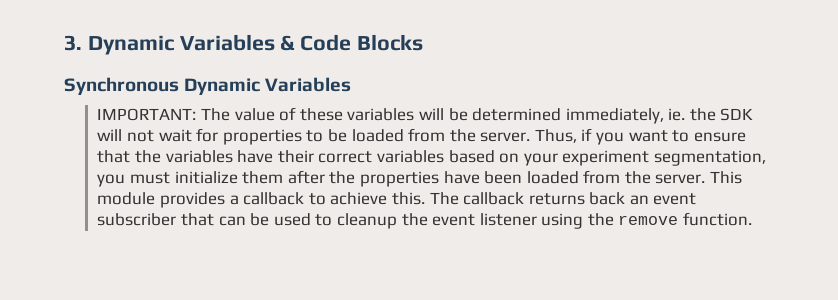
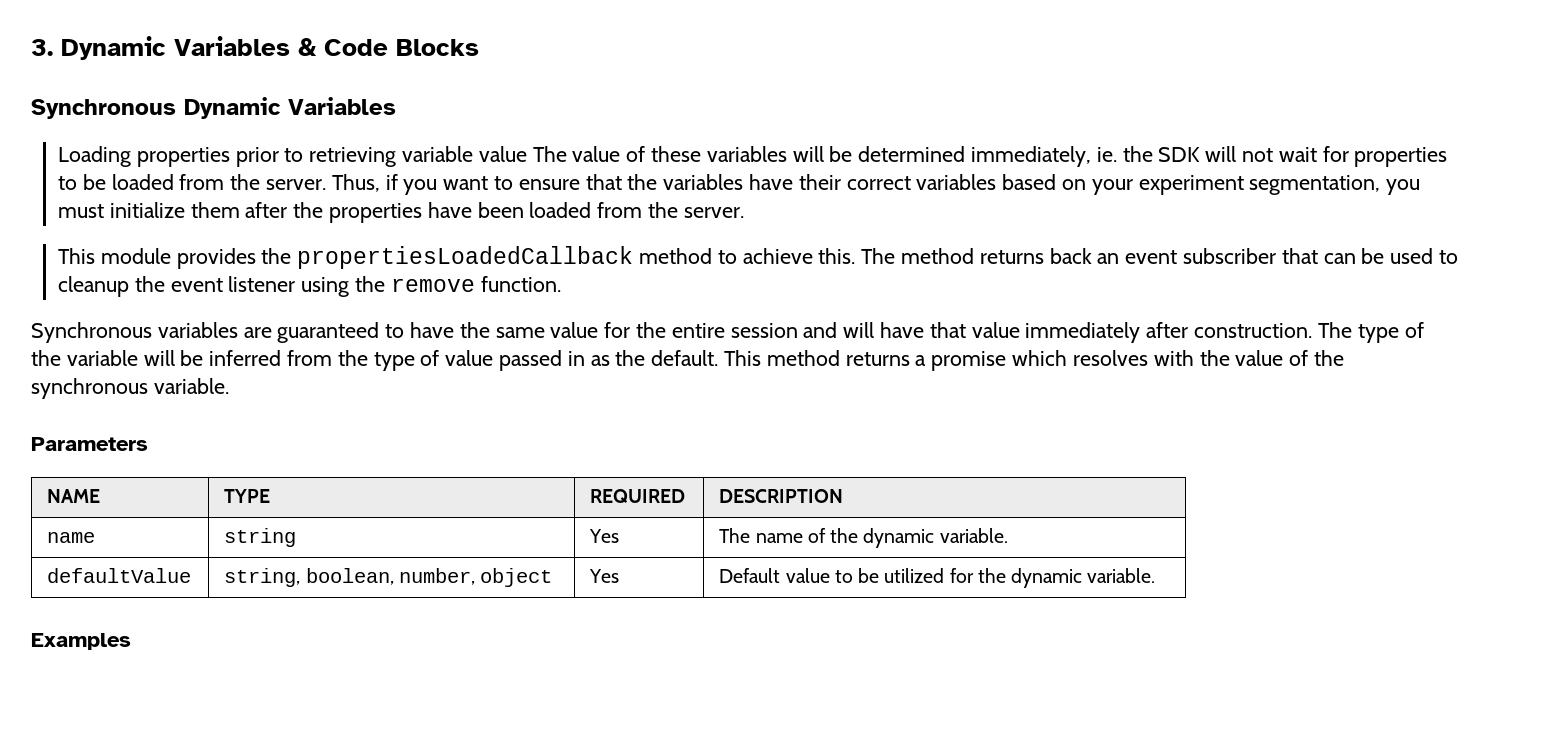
[97,108,197,121] IMPORTANT: -> [57,146,527,167] Loading properties prior to retrieving variable value
(706, 179) none -> (744, 212) //
[229,192,305,205] a callback -> [261,246,712,269] the propertiesLoadedCallback method
[463,192,525,205] callback -> [901,248,975,264] method
(753, 219) none -> [31,322,1424,343] [31,350,1344,371] [31,378,229,399] [31,437,148,451] [47,489,101,503] [224,489,271,503] [590,489,686,503] [719,489,844,503] [47,532,96,543] [224,528,297,547] [589,529,620,543] [719,528,1008,548] [47,568,192,583] [224,568,553,587] [589,569,620,583] [719,568,1156,588] [31,633,131,650] // Synchronous variables are guaranteed to have the same value for the entire session and will have that value immediately after construction. The type of the variable will be inferred from the type of value passed in as the default. This method returns a promise which resolves with the value of the synchronous variable. // Parameters // NAME | TYPE | REQUIRED | DESCRIPTION // name | string | Yes | The name of the dynamic variable. // defaultValue | string, boolean, number, object | Yes | Default value to be utilized for the dynamic variable. // Examples

